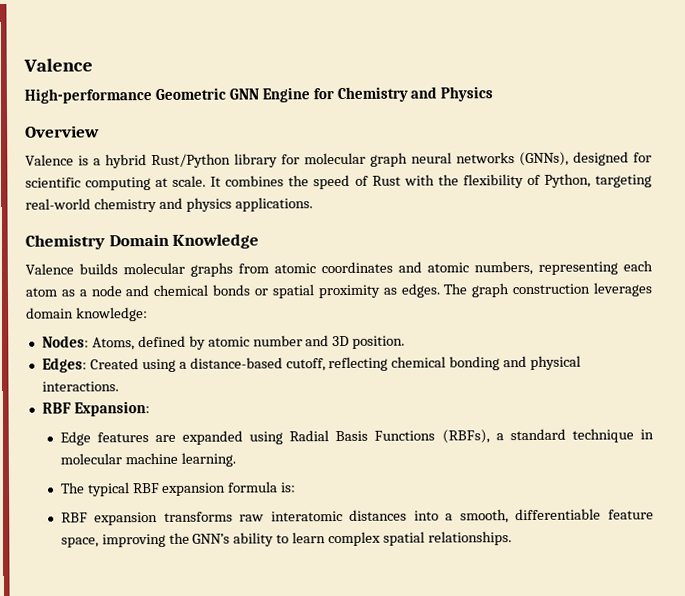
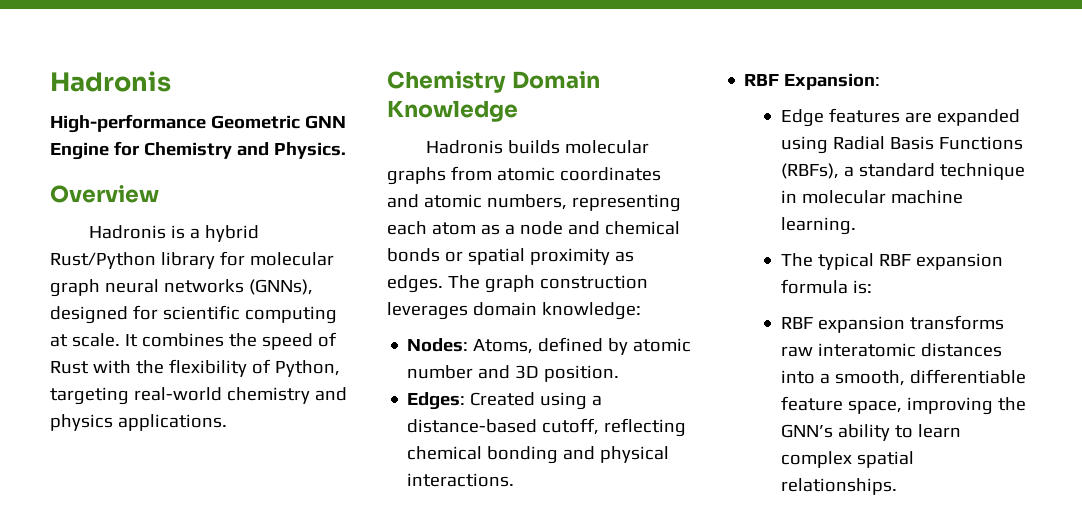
[23,58,93,72] Valence -> [50,71,171,92] Hadronis
[440,86,494,102] Physics -> [273,142,346,159] Physics.
[25,154,74,166] Valence -> [88,225,166,239] Hadronis
[25,263,74,275] Valence -> [425,140,503,154] Hadronis

